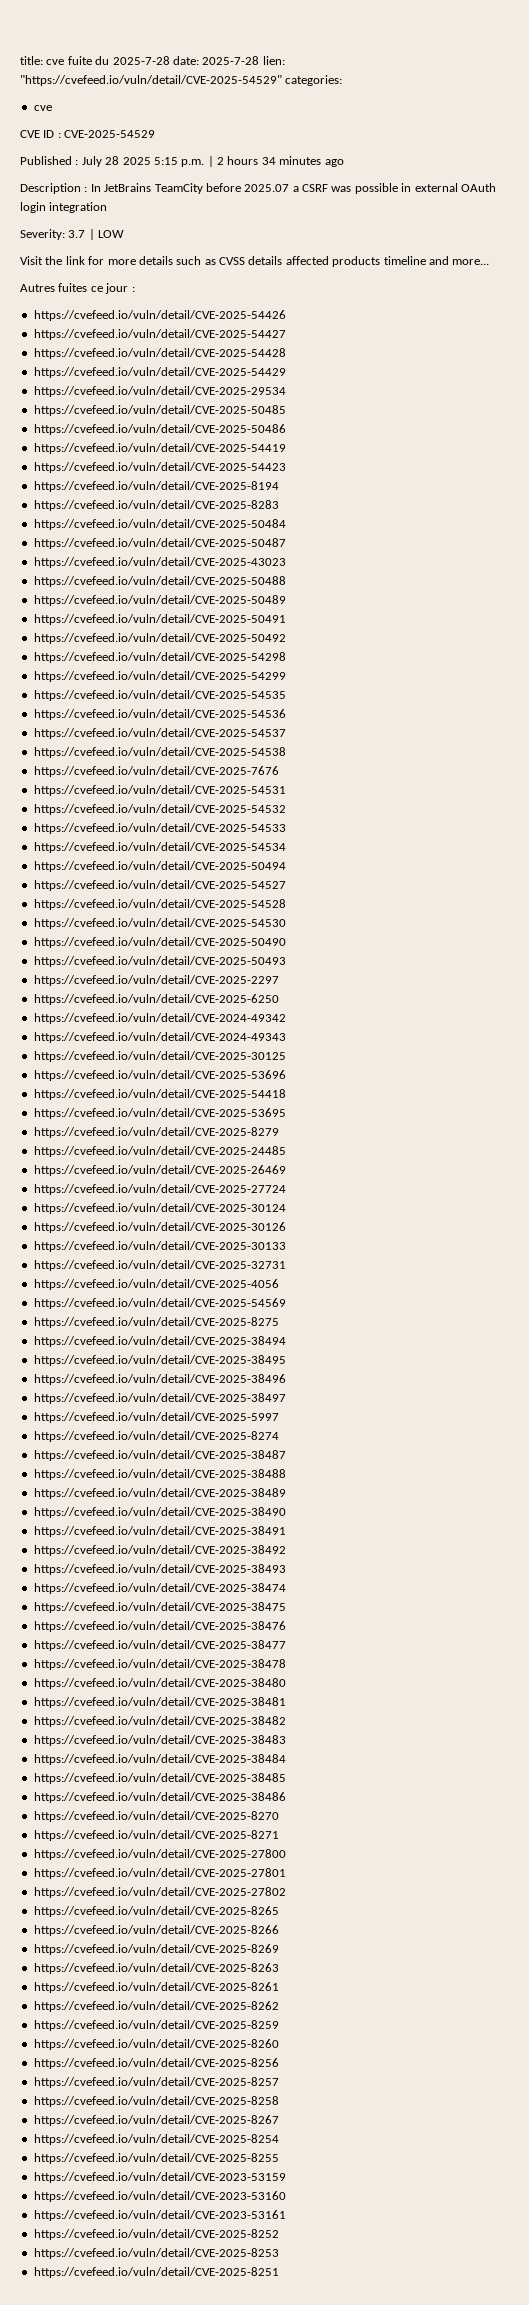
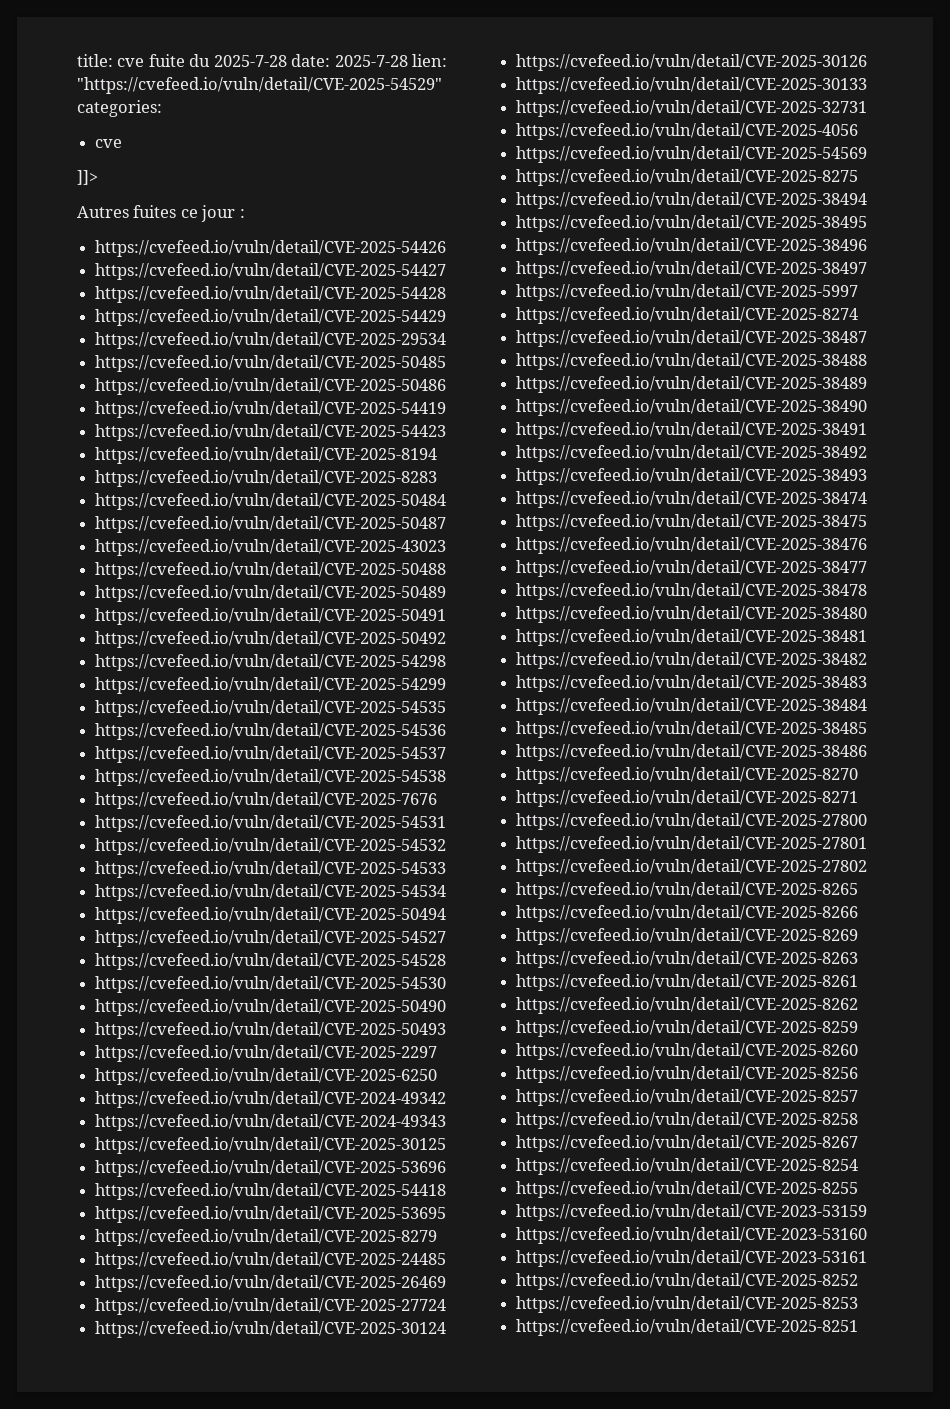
[20,130,156,138] [20,156,344,167] [20,183,496,194] [20,202,108,213] [20,229,125,240] [20,256,490,267] CVE ID : CVE-2025-54529 // Published : July 28 2025 5:15 p.m. | 2 hours 34 minutes ago // Description : In JetBrains TeamCity before 2025.07 a CSRF was possible in external OAuth login integration // Severity: 3.7 | LOW // Visit the link for more details such as CVSS details affected products timeline and more... -> [77,170,98,185] ]]>

